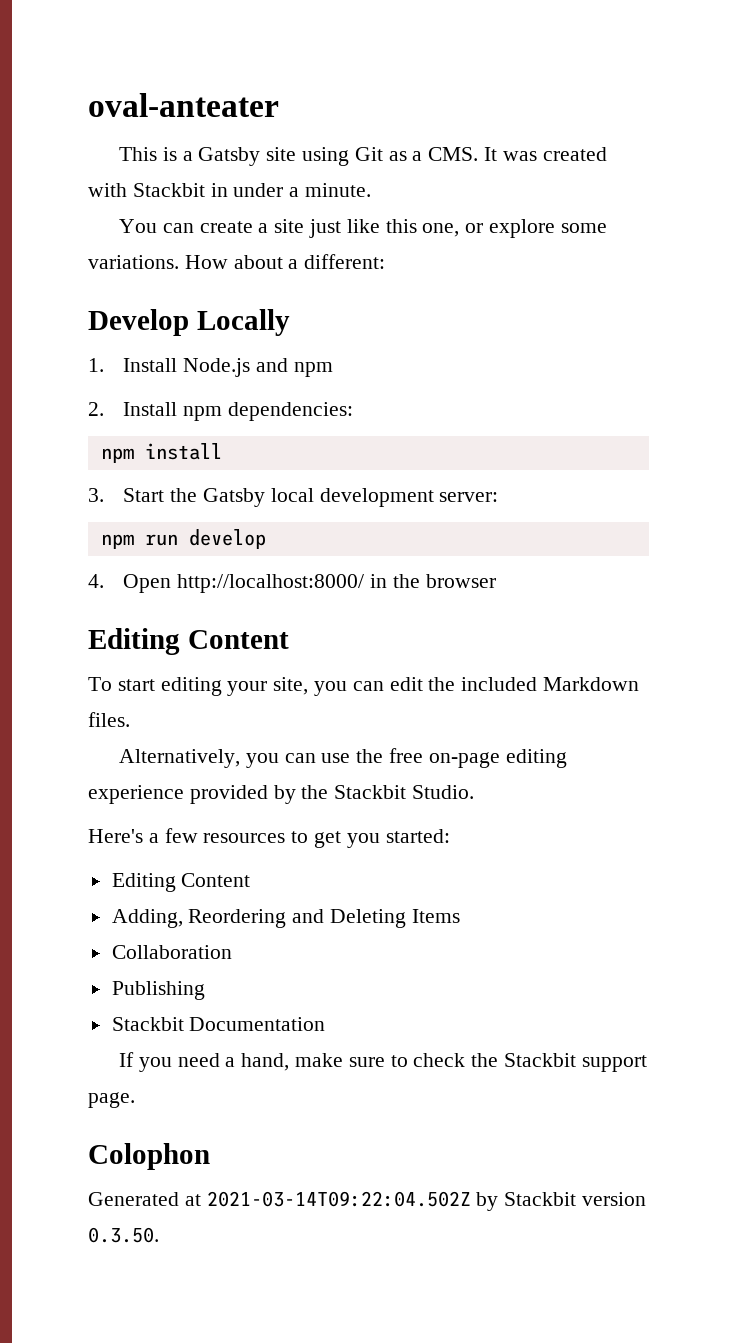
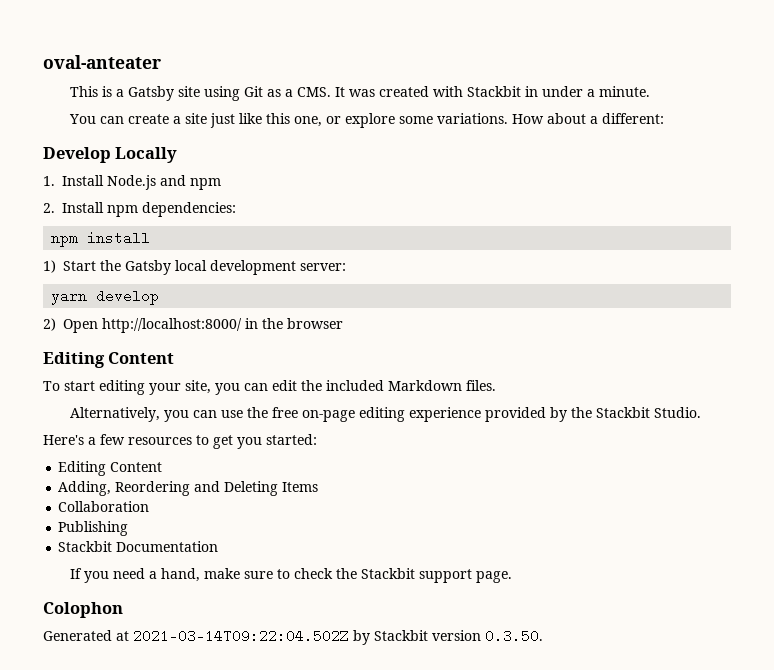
[88,488,104,502] 3. -> [43,260,56,273] 1)
[100,534,178,549] npm run -> [51,289,88,305] yarn
[88,574,104,588] 4. -> [43,318,56,331] 2)

